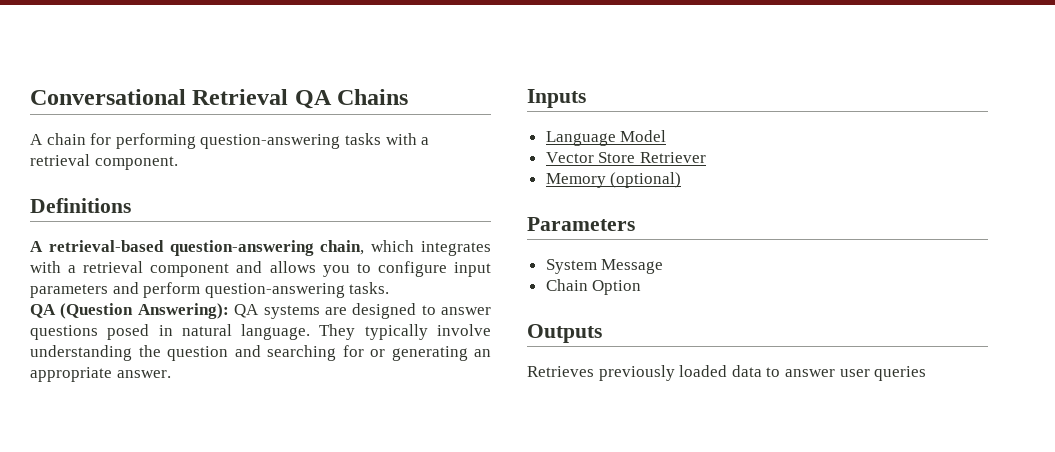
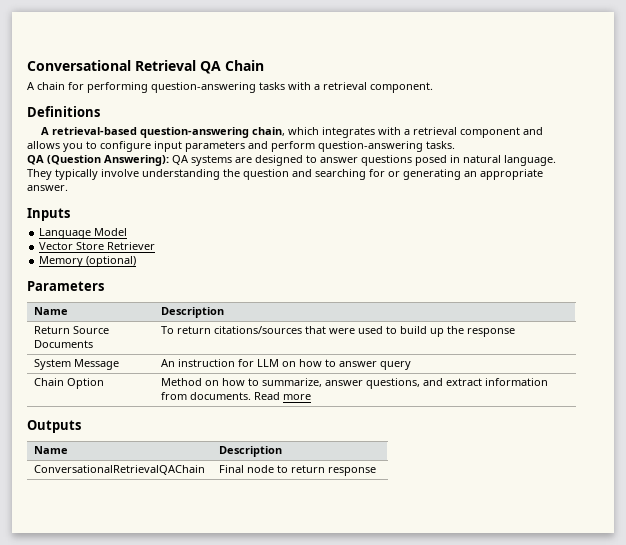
[337,89,409,105] Chains -> [225,60,264,71] Chain
[545,259,664,274] [545,279,642,295] [527,324,602,343] [527,365,927,381] // System Message // Chain Option // Outputs // Retrieves previously loaded data to answer user queries -> [33,307,68,315] [160,307,224,318] [33,326,109,334] [33,340,93,348] [160,326,515,337] [33,359,119,370] [160,359,411,370] [33,378,104,389] [160,378,548,389] [160,392,311,400] [27,420,81,433] [33,446,68,454] [218,446,282,457] [33,465,205,475] [218,465,376,476] // Name | Description // Return Source Documents | To return citations/sources that were used to build up the response // System Message | An instruction for LLM on how to answer query // Chain Option | Method on how to summarize, answer questions, and extract information from documents. Read more // Outputs // Name | Description // ConversationalRetrievalQAChain | Final node to return response

